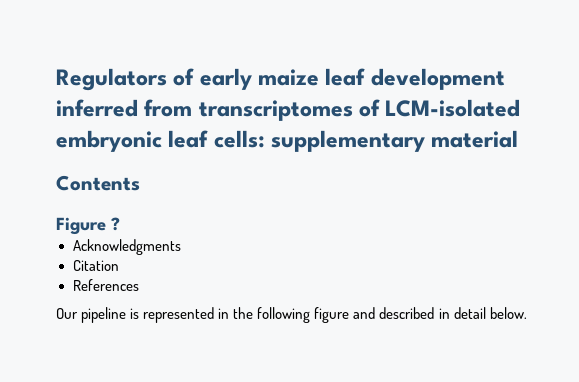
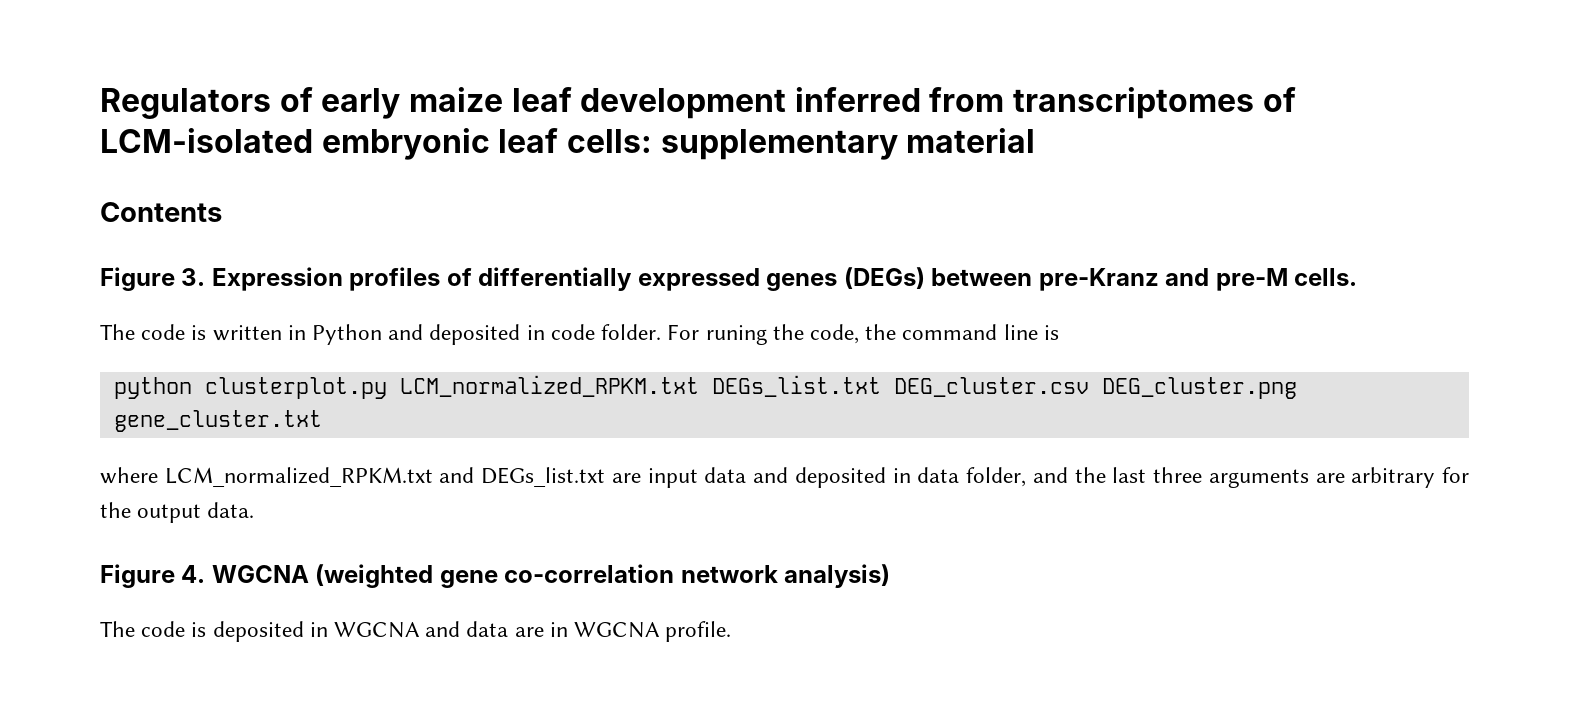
[111,217,120,231] [72,239,181,255] [72,260,119,271] [72,279,139,291] [56,307,527,323] ? // Acknowledgments // Citation // References // Our pipeline is represented in the following figure and described in detail below. -> [181,267,1358,291] [100,324,1059,345] [113,375,1297,399] [113,410,322,432] [100,467,1469,488] [100,502,255,523] [100,564,891,588] [100,621,732,642] 3. Expression profiles of differentially expressed genes (DEGs) between pre-Kranz and pre-M cells. // The code is written in Python and deposited in code folder. For runing the code, the command line is // python clusterplot.py LCM_normalized_RPKM.txt DEGs_list.txt DEG_cluster.csv DEG_cluster.png gene_cluster.txt // where LCM_normalized_RPKM.txt and DEGs_list.txt are input data and deposited in data folder, and the last three arguments are arbitrary for the output data. // Figure 4. WGCNA (weighted gene co-correlation network analysis) // The code is deposited in WGCNA and data are in WGCNA profile.

